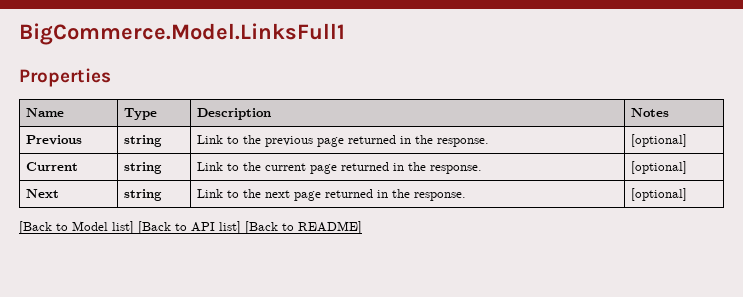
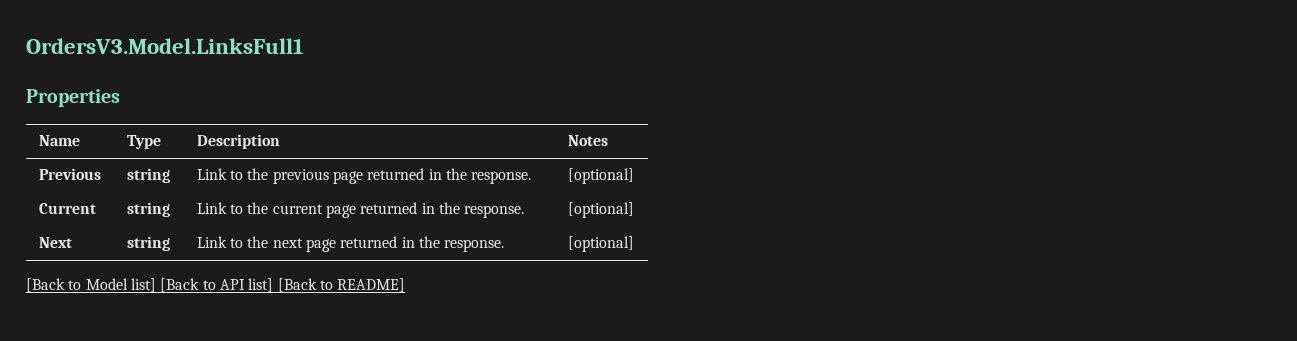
[19,23,345,45] BigCommerce.Model.LinksFull1 -> [26,38,304,54] OrdersV3.Model.LinksFull1

